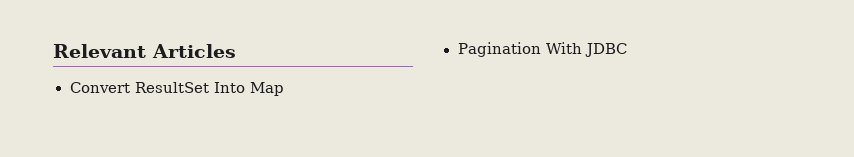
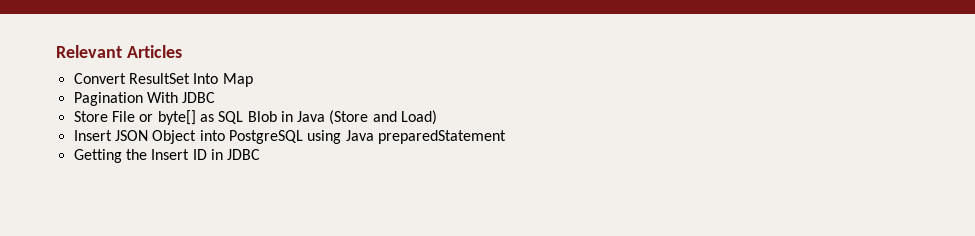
(627, 50) none -> [73,110,438,125] [73,130,506,144] [73,149,261,163] // Store File or byte[] as SQL Blob in Java (Store and Load) // Insert JSON Object into PostgreSQL using Java preparedStatement // Getting the Insert ID in JDBC

